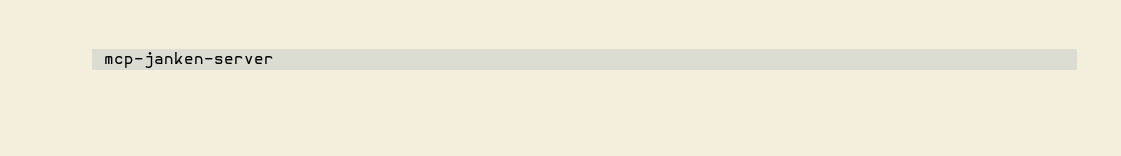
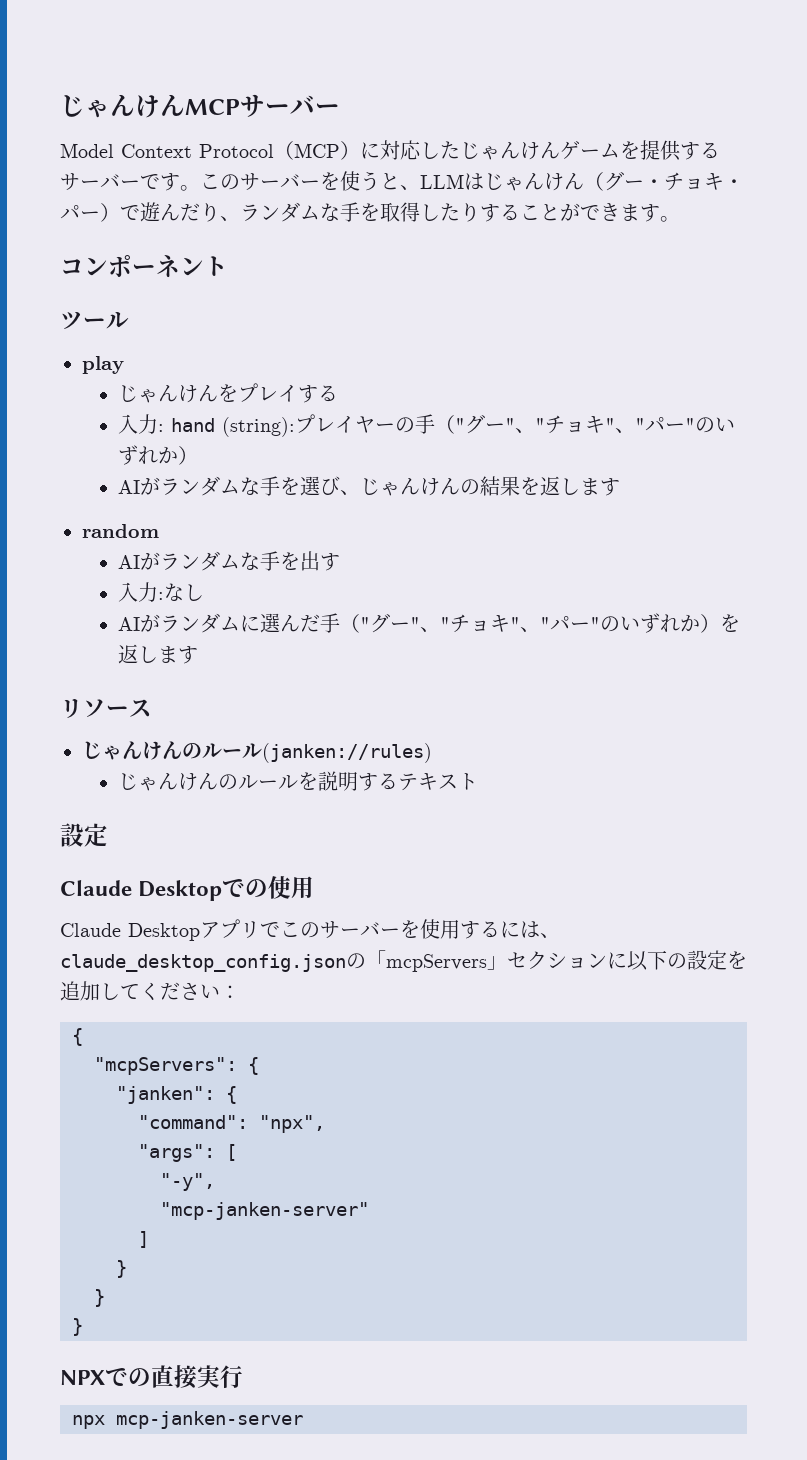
(104, 60) none -> [60,94,340,118] [60,140,720,161] [60,171,744,191] [60,202,680,222] [60,255,228,278] [60,311,129,329] [82,356,124,374] [117,383,338,403] [117,414,735,437] [117,445,198,465] [117,476,620,496] [82,524,159,538] [117,551,340,571] [117,582,204,602] [117,613,740,633] [117,644,198,664] [60,698,152,718] [82,741,432,763] [117,771,478,791] [60,823,108,847] [60,876,315,901] [60,919,560,941] [60,950,747,972] [60,981,240,1001] [72,1028,83,1046] [94,1057,259,1075] [116,1086,237,1104] [138,1115,325,1133] [138,1144,237,1162] [160,1173,215,1191] [160,1202,369,1220] [138,1231,149,1248] [116,1260,127,1278] [94,1289,105,1307] [72,1318,83,1336] [60,1365,243,1389] [72,1415,105,1429] じゃんけんMCPサーバー // Model Context Protocol（MCP）に対応したじゃんけんゲームを提供するサーバーです。このサーバーを使うと、LLMはじゃんけん（グー・チョキ・パー）で遊んだり、ランダムな手を取得したりすることができます。 // コンポーネント // ツール // play // じゃんけんをプレイする // 入力: hand (string):プレイヤーの手（"グー"、"チョキ"、"パー"のいずれか） // AIがランダムな手を選び、じゃんけんの結果を返します // random // AIがランダムな手を出す // 入力:なし // AIがランダムに選んだ手（"グー"、"チョキ"、"パー"のいずれか）を返します // リソース // じゃんけんのルール(janken://rules) // じゃんけんのルールを説明するテキスト // 設定 // Claude Desktopでの使用 // Claude Desktopアプリでこのサーバーを使用するには、claude_desktop_config.jsonの「mcpServers」セクションに以下の設定を追加してください： // { // "mcpServers": { // "janken": { // "command": "npx", // "args": [ // "-y", // "mcp-janken-server" // ] // } // } // } // NPXでの直接実行 // npx

